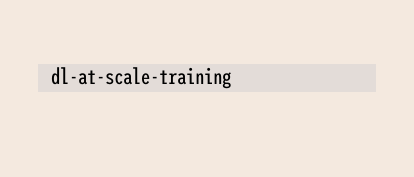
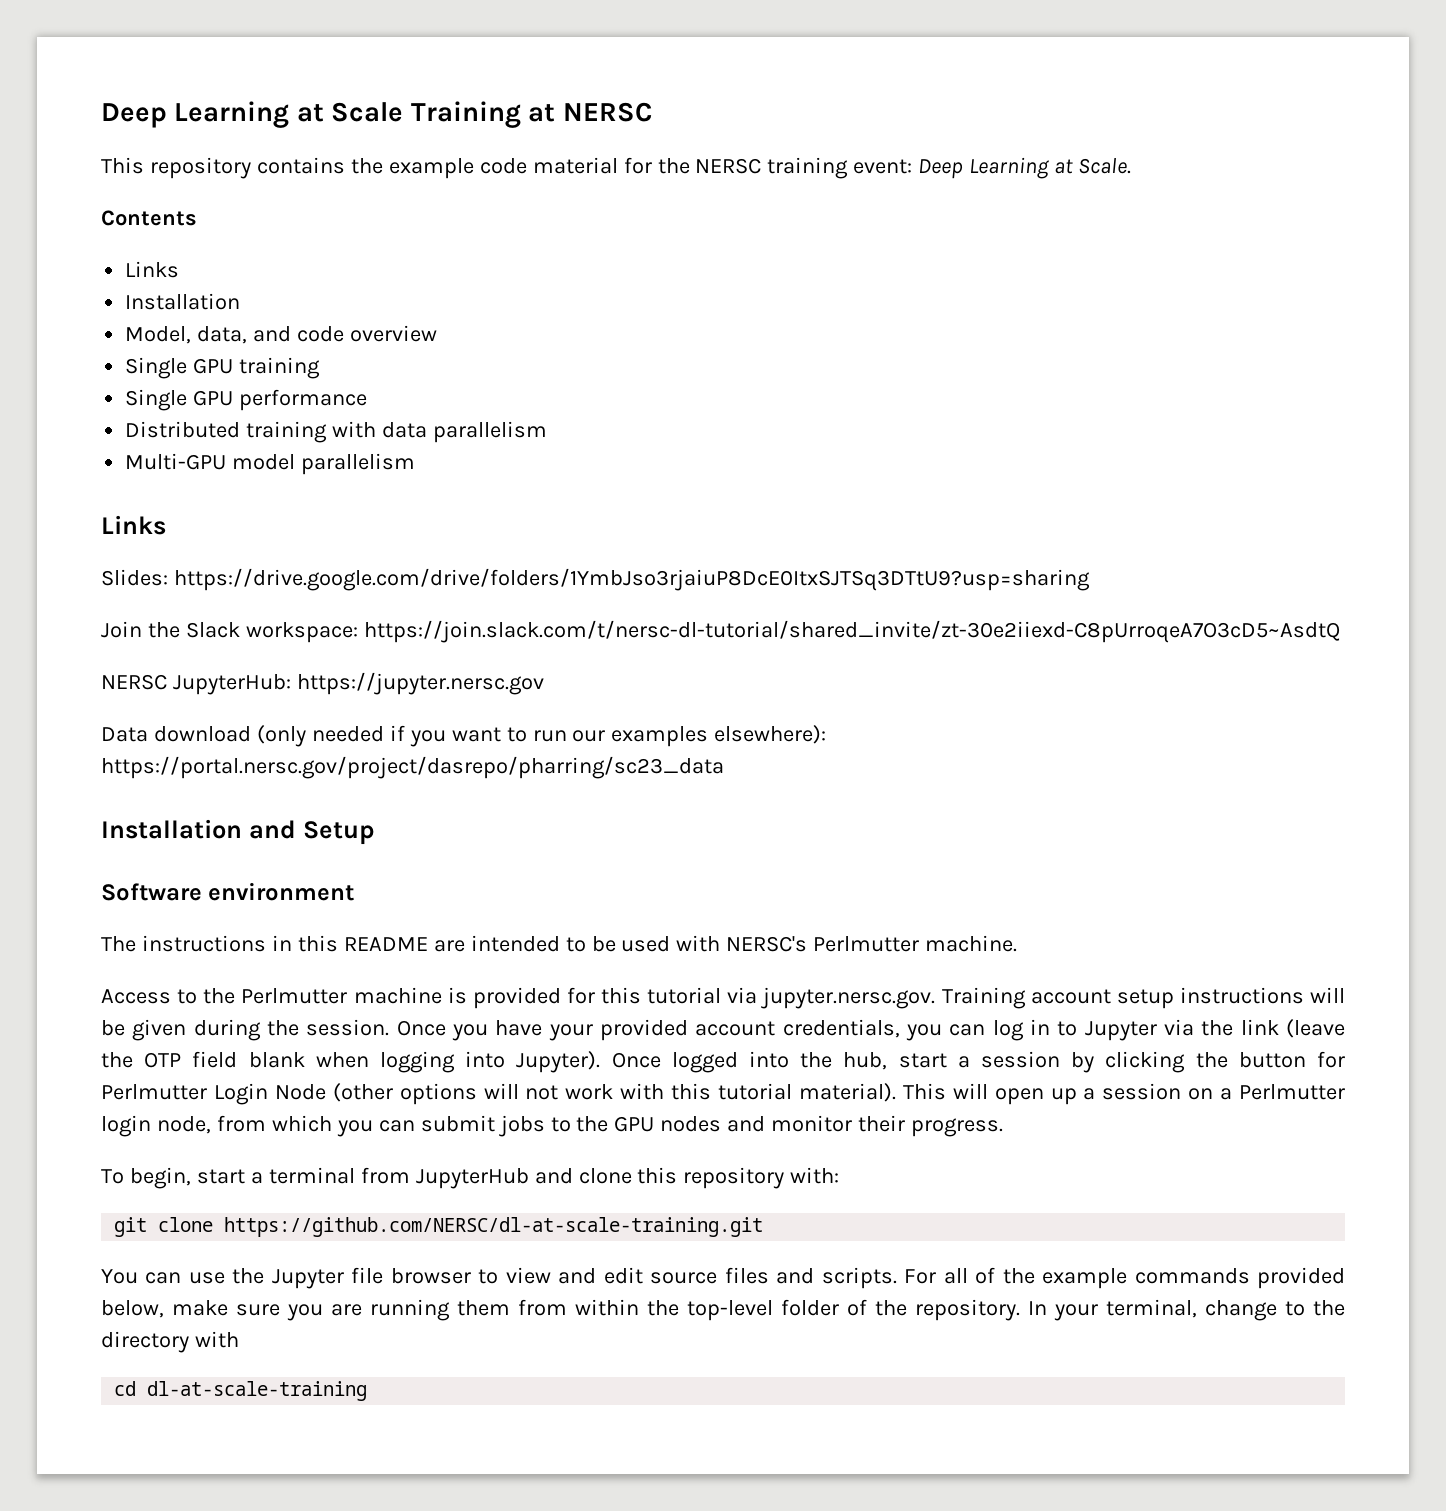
(50, 78) none -> [101,101,652,128] [101,157,1132,179] [101,210,197,226] [125,261,180,278] [125,293,241,310] [125,325,437,344] [125,357,321,379] [125,389,368,411] [125,421,547,443] [125,453,416,475] [101,515,166,535] [101,568,1090,591] [101,620,1340,643] [101,672,544,695] [101,725,827,747] [101,756,724,779] [101,819,375,845] [101,882,355,901] [101,935,1018,952] [101,987,1345,1009] [101,1019,1345,1041] [101,1051,1346,1073] [101,1083,1345,1105] [101,1115,1004,1137] [101,1167,840,1189] [114,1217,764,1237] [101,1267,1345,1289] [101,1299,1345,1321] [101,1331,239,1353] [114,1381,137,1396] Deep Learning at Scale Training at NERSC // This repository contains the example code material for the NERSC training event: Deep Learning at Scale. // Contents // Links // Installation // Model, data, and code overview // Single GPU training // Single GPU performance // Distributed training with data parallelism // Multi-GPU model parallelism // Links // Slides: https://drive.google.com/drive/folders/1YmbJso3rjaiuP8DcE0ItxSJTSq3DTtU9?usp=sharing // Join the Slack workspace: https://join.slack.com/t/nersc-dl-tutorial/shared_invite/zt-30e2iiexd-C8pUrroqeA7O3cD5~AsdtQ // NERSC JupyterHub: https://jupyter.nersc.gov // Data download (only needed if you want to run our examples elsewhere): https://portal.nersc.gov/project/dasrepo/pharring/sc23_data // Installation and Setup // Software environment // The instructions in this README are intended to be used with NERSC's Perlmutter machine. // Access to the Perlmutter machine is provided for this tutorial via jupyter.nersc.gov. Training account setup instructions will be given during the session. Once you have your provided account credentials, you can log in to Jupyter via the link (leave the OTP field blank when logging into Jupyter). Once logged into the hub, start a session by clicking the button for Perlmutter Login Node (other options will not work with this tutorial material). This will open up a session on a Perlmutter login node, from which you can submit jobs to the GPU nodes and monitor their progress. // To begin, start a terminal from JupyterHub and clone this repository with: // git clone https://github.com/NERSC/dl-at-scale-training.git // You can use the Jupyter file browser to view and edit source files and scripts. For all of the example commands provided below, make sure you are running them from within the top-level folder of the repository. In your terminal, change to the directory with // cd

